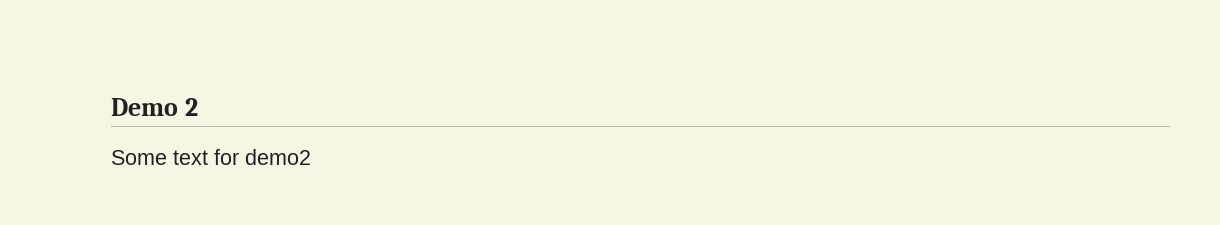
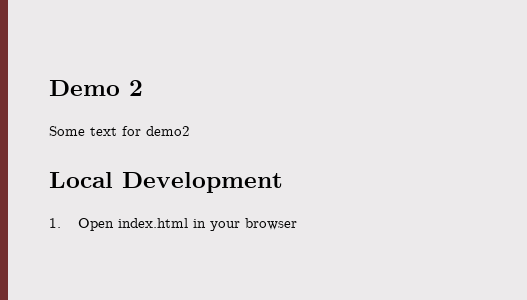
(311, 157) none -> [49,172,283,193] [49,218,297,231] // Local Development // 1. Open index.html in your browser

